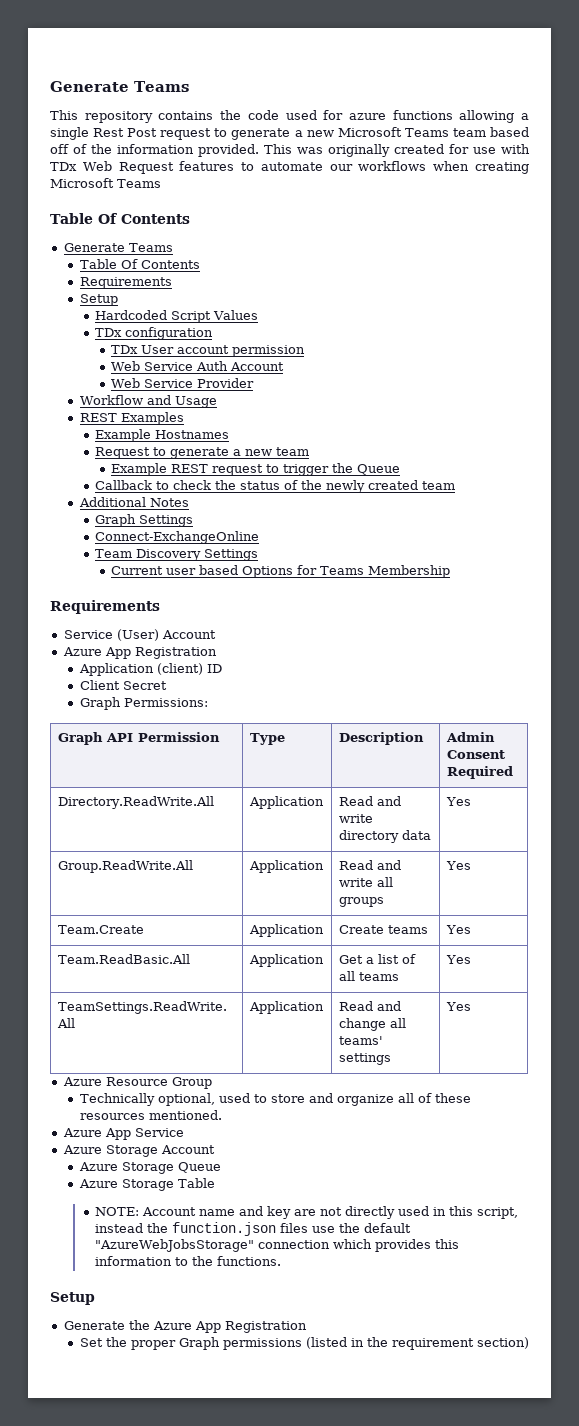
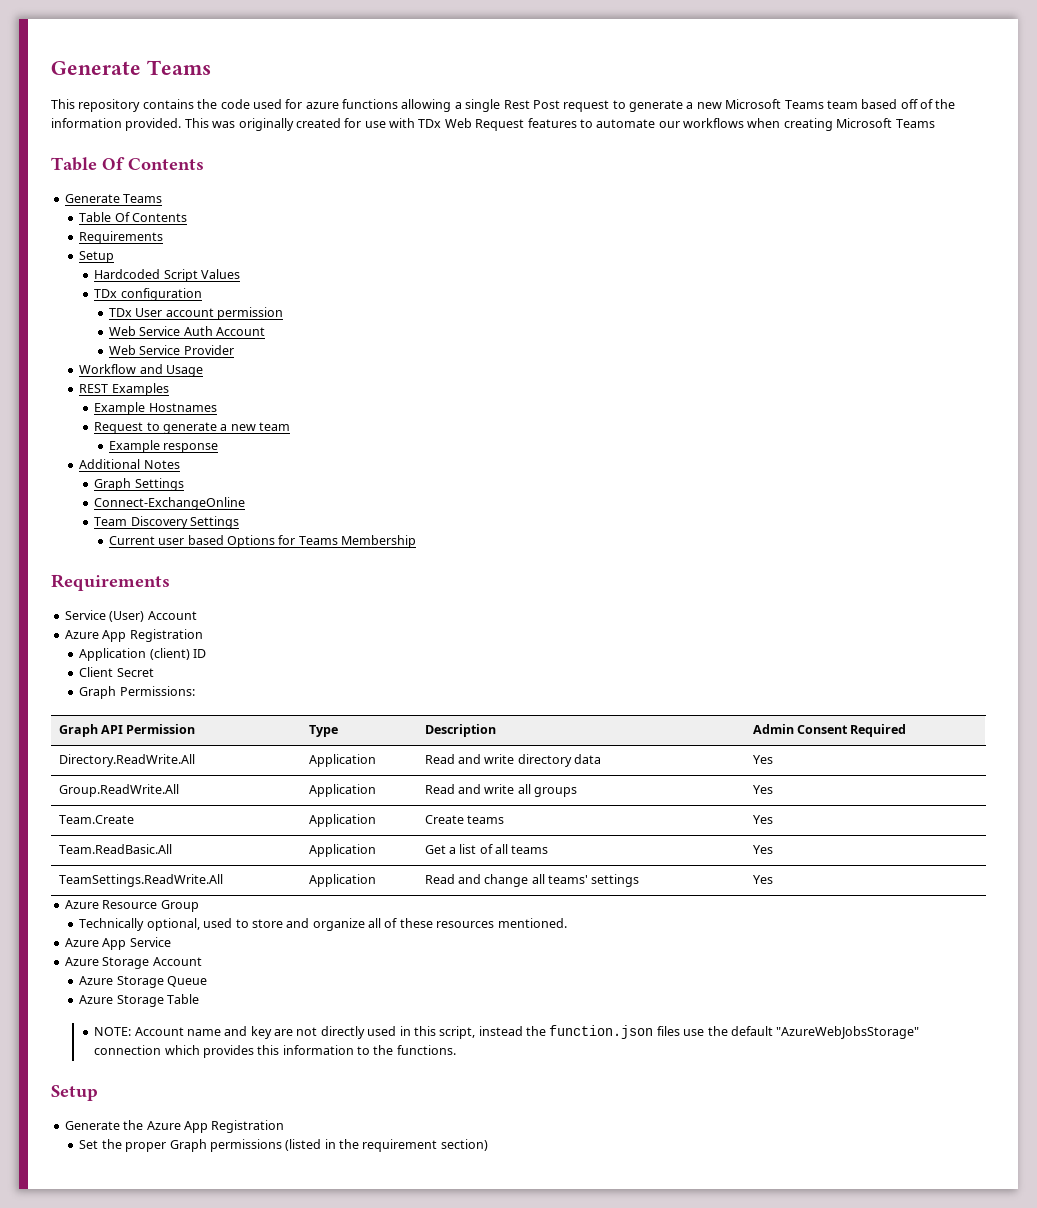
[171,463,401,476] [95,480,456,493] REST request to trigger the Queue // Callback to check the status of the newly created team -> [163,443,219,453] response

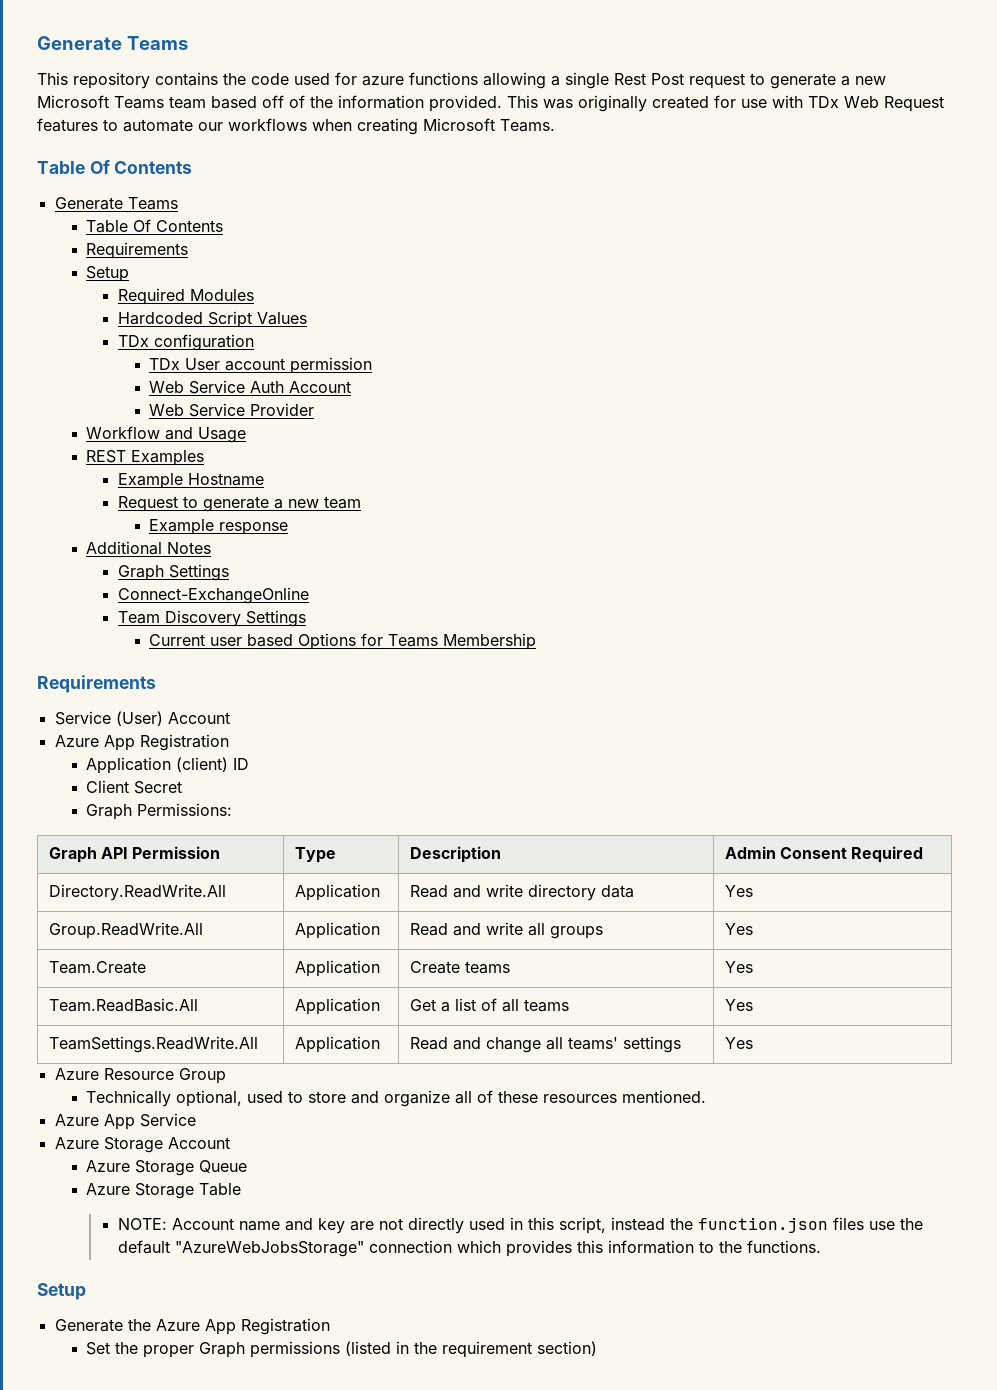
[895,119,935,128] Teams -> [500,119,555,132] Teams.
(115, 257) none -> [117,288,254,305] // Required Modules
[148,403,217,412] Hostnames -> [187,473,264,486] Hostname

